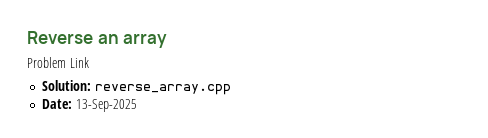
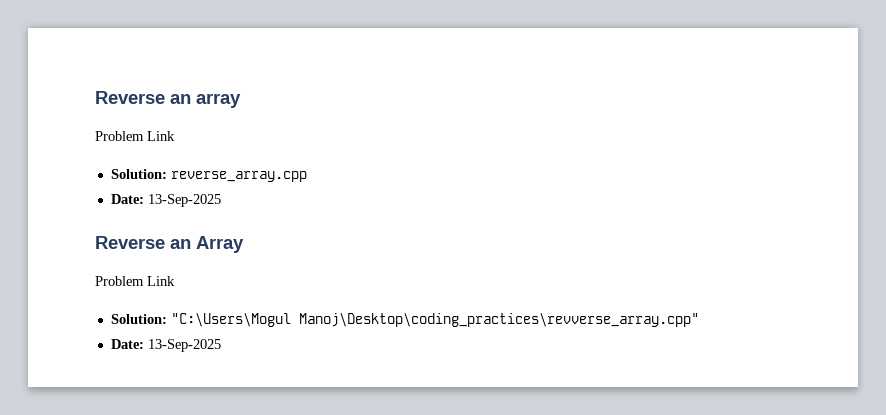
(138, 105) none -> [95,236,244,253] [95,276,175,286] [110,313,699,327] [110,339,221,352] // Reverse an Array // Problem Link // Solution: "C:\Users\Mogul Manoj\Desktop\coding_practices\revverse_array.cpp" // Date: 13-Sep-2025

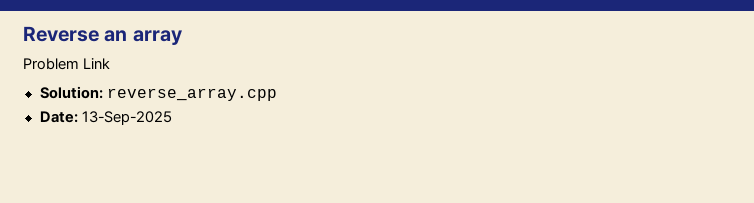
[95,236,244,253] [95,276,175,286] [110,313,699,327] [110,339,221,352] // Reverse an Array // Problem Link // Solution: "C:\Users\Mogul Manoj\Desktop\coding_practices\revverse_array.cpp" // Date: 13-Sep-2025 -> (172, 118) none

